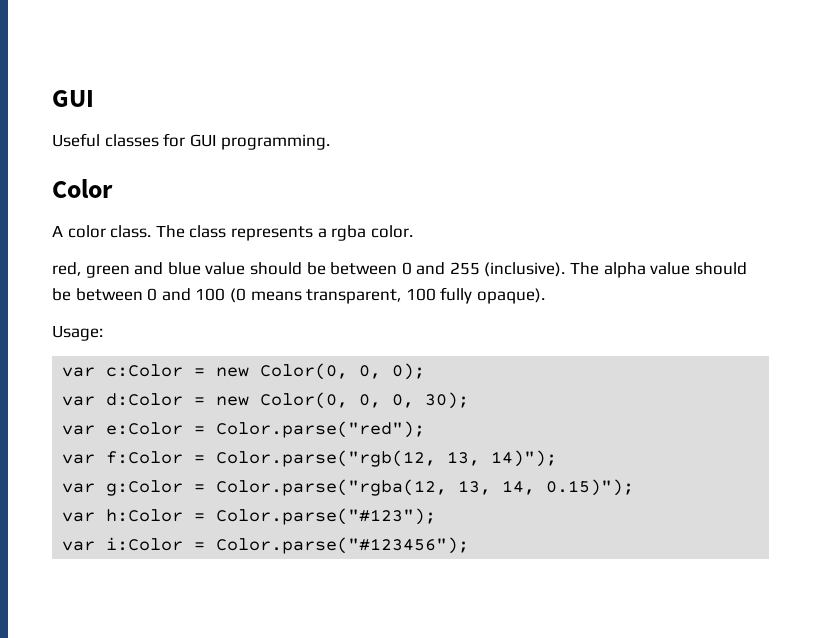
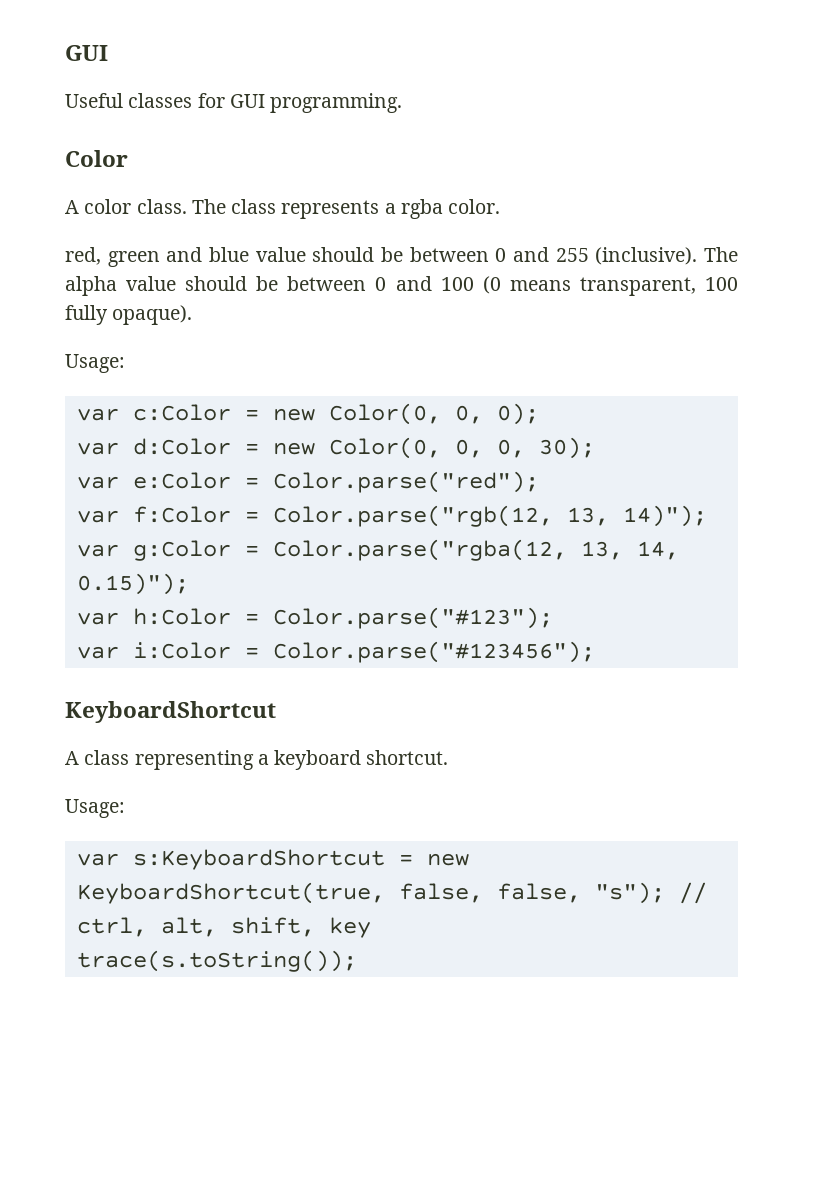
(470, 545) none -> [65,701,276,723] [65,750,449,770] [65,799,125,818] [76,849,469,870] [76,882,707,904] [76,917,371,938] [76,950,357,972] // KeyboardShortcut // A class representing a keyboard shortcut. // Usage: // var s:KeyboardShortcut = new KeyboardShortcut(true, false, false, "s"); // ctrl, alt, shift, key // trace(s.toString());

